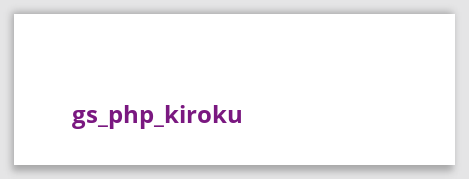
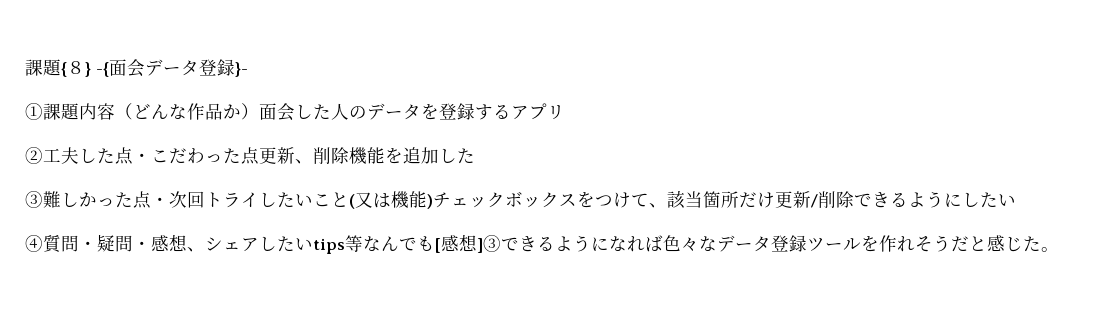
[72,105,243,129] gs_php_kiroku -> [25,59,248,77] [25,103,565,121] [25,147,475,165] [25,191,1016,209] [25,234,1059,254] 課題{８} -{面会データ登録}- // ①課題内容（どんな作品か）面会した人のデータを登録するアプリ // ②工夫した点・こだわった点更新、削除機能を追加した // ③難しかった点・次回トライしたいこと(又は機能)チェックボックスをつけて、該当箇所だけ更新/削除できるようにしたい // ④質問・疑問・感想、シェアしたいtips等なんでも[感想]③できるようになれば色々なデータ登録ツールを作れそうだと感じた。

